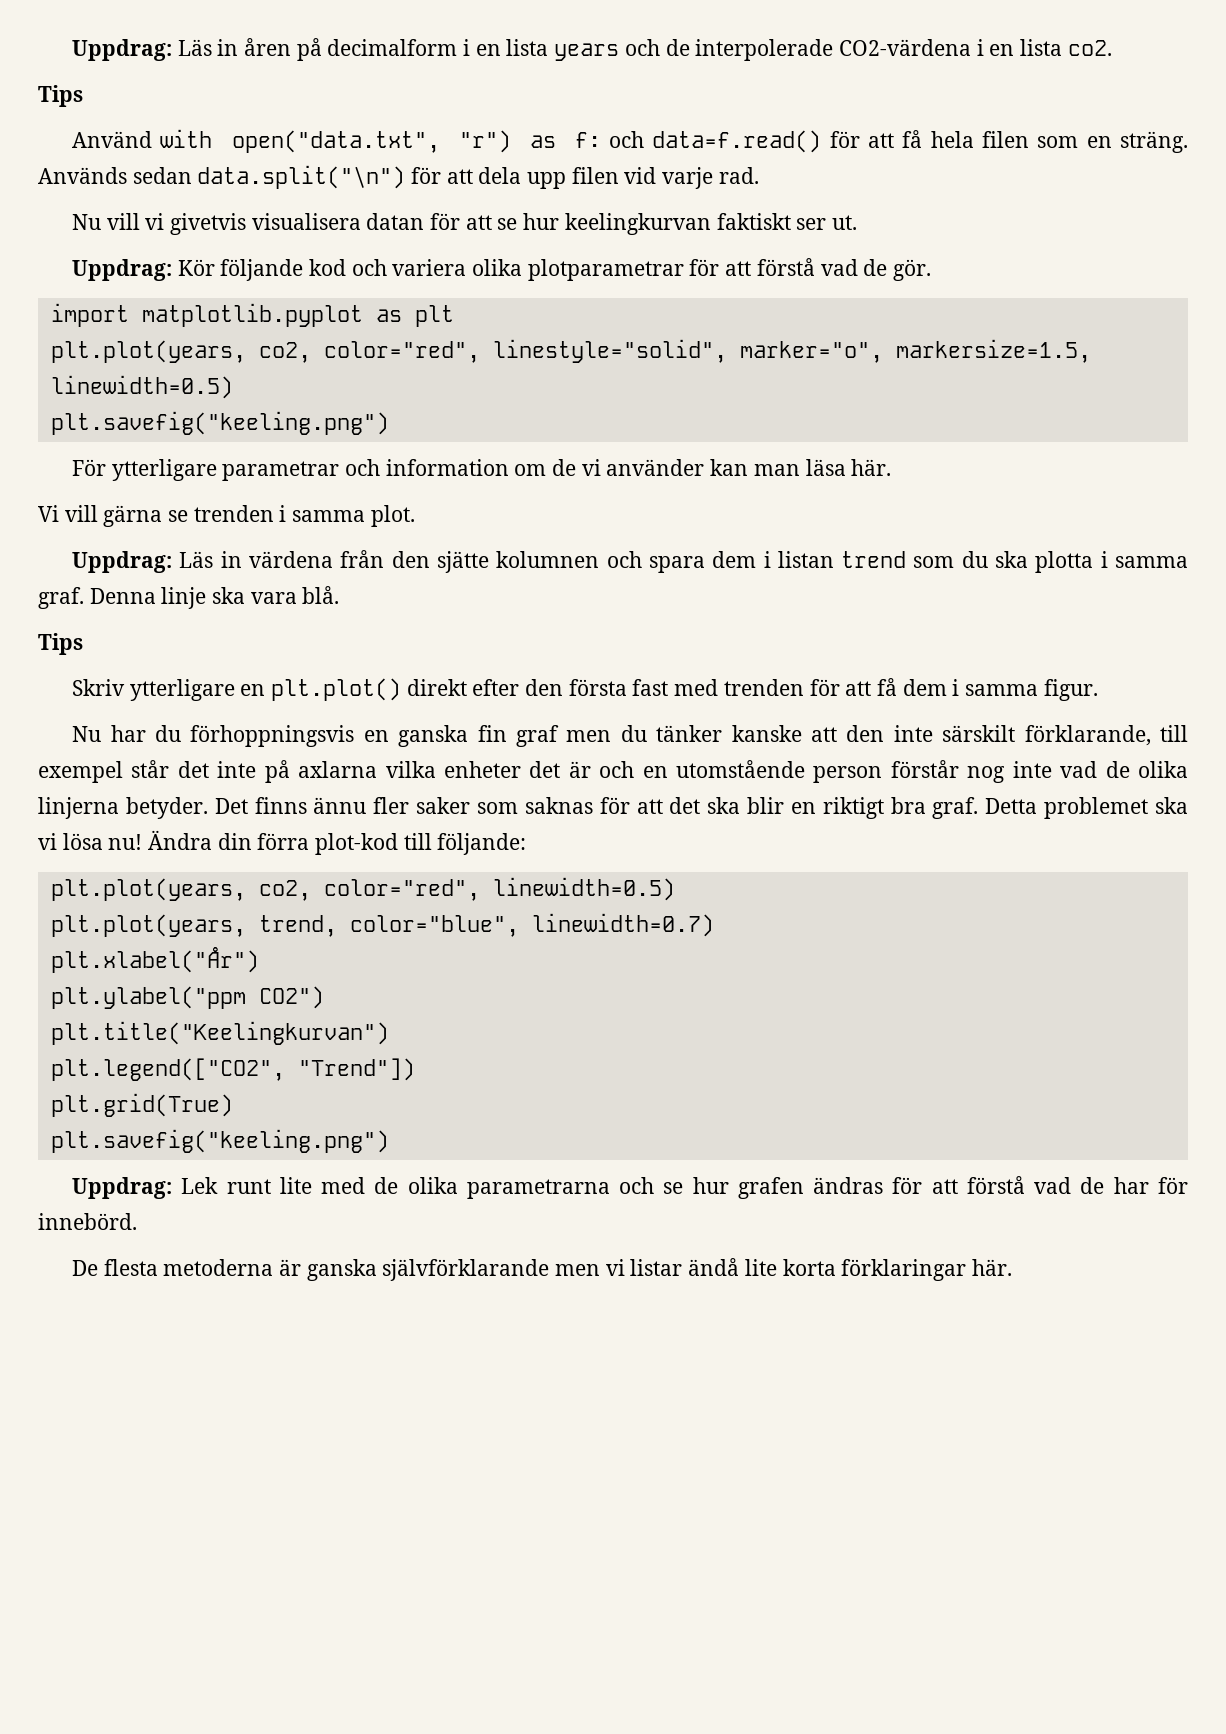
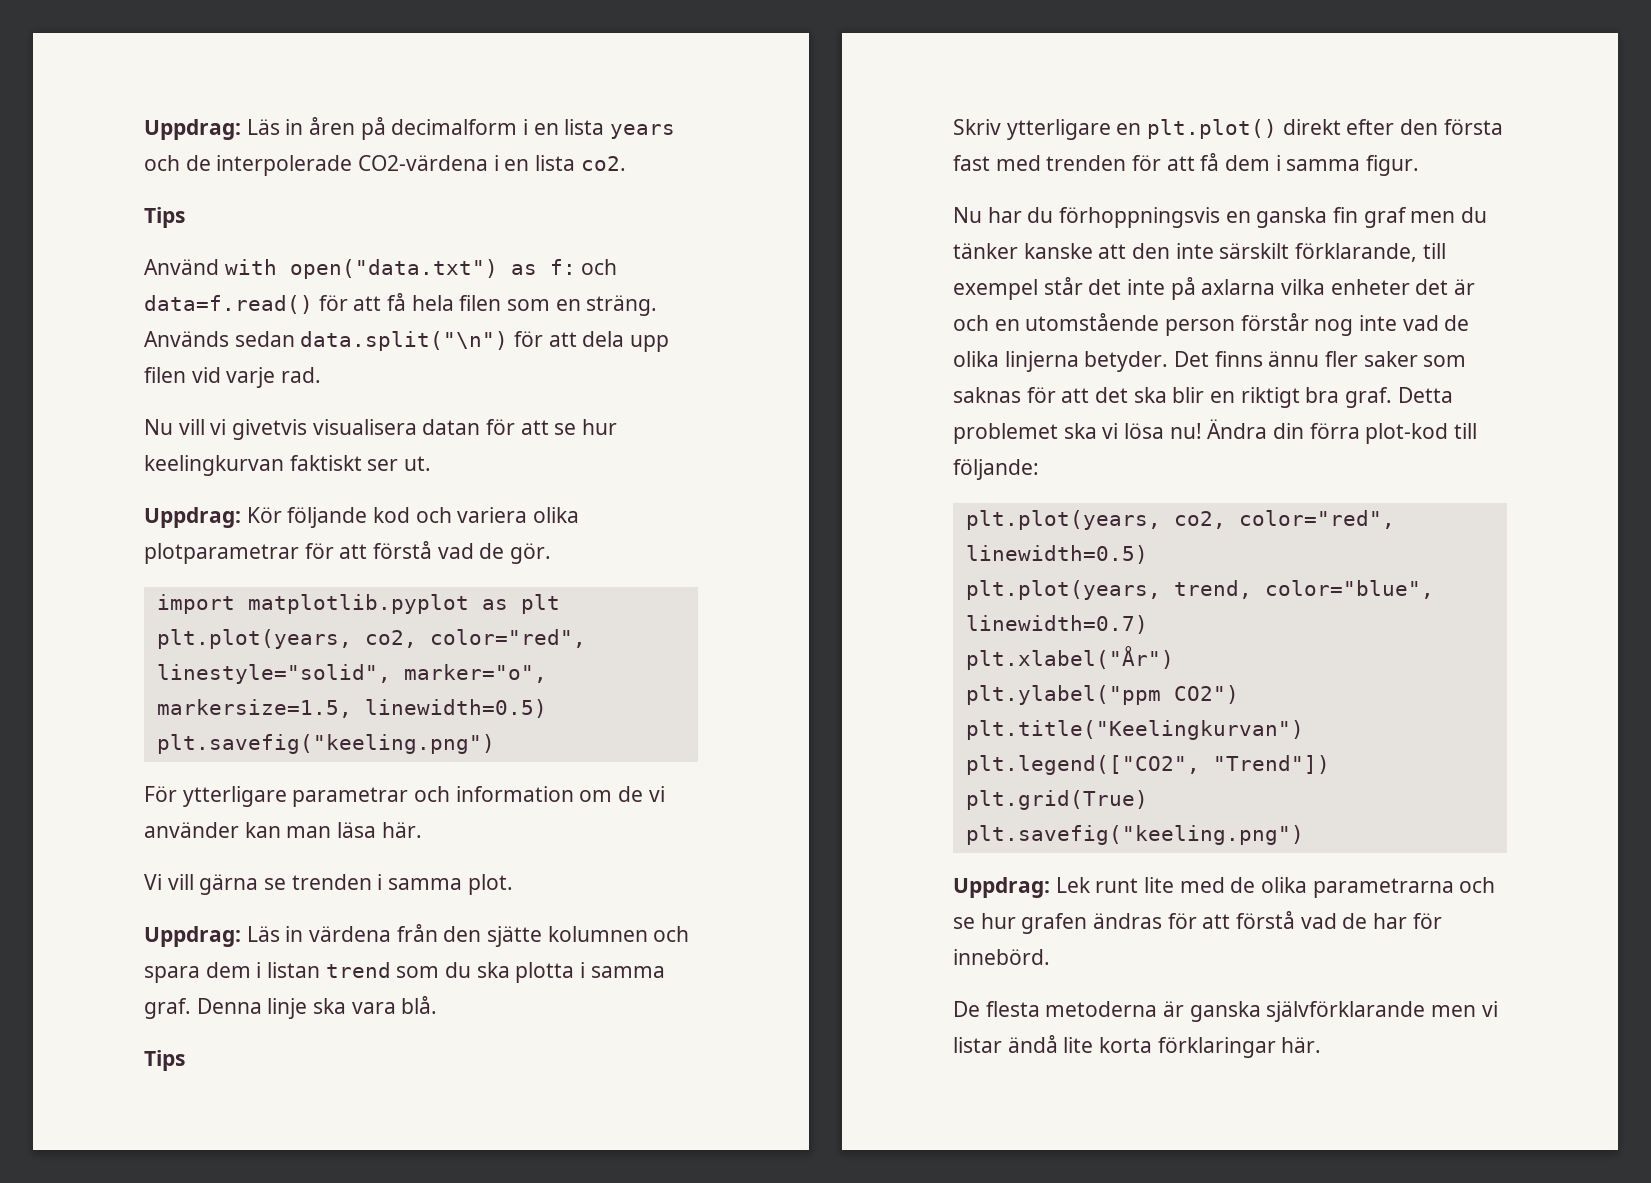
[231,130,511,153] open("data.txt", "r") -> [289,259,498,279] open("data.txt")

